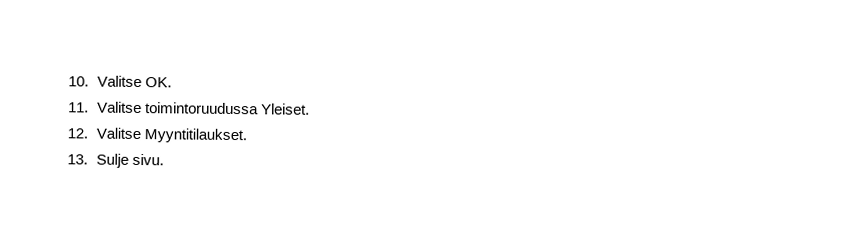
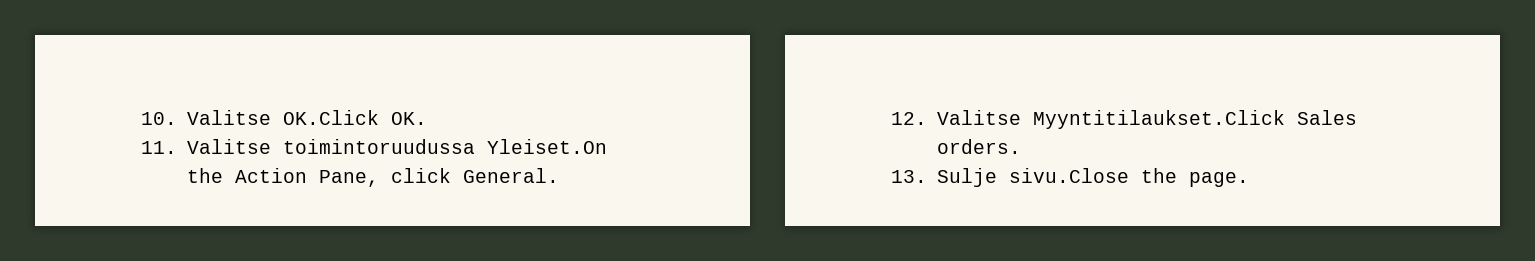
(143, 81) none -> [282,110,379,125] OK.Click
[261,103,311,115] Yleiset. -> [486,139,607,154] [186,168,559,187] Yleiset.On the Action Pane, click General.
[144,128,248,144] Myyntitilaukset. -> [1032,110,1357,129] [936,139,1021,154] Myyntitilaukset.Click Sales orders.
[132,153,165,166] sivu. -> [1008,168,1249,187] sivu.Close the page.

